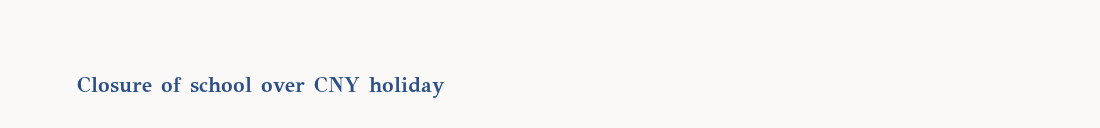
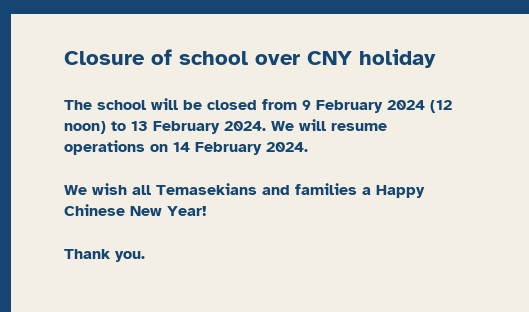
(445, 87) none -> [64,98,452,113] [64,119,387,134] [64,140,308,155] [64,183,425,198] [64,204,207,216] [64,249,145,262] // The school will be closed from 9 February 2024 (12 noon) to 13 February 2024. We will resume operations on 14 February 2024. // We wish all Temasekians and families a Happy Chinese New Year! // Thank you.

